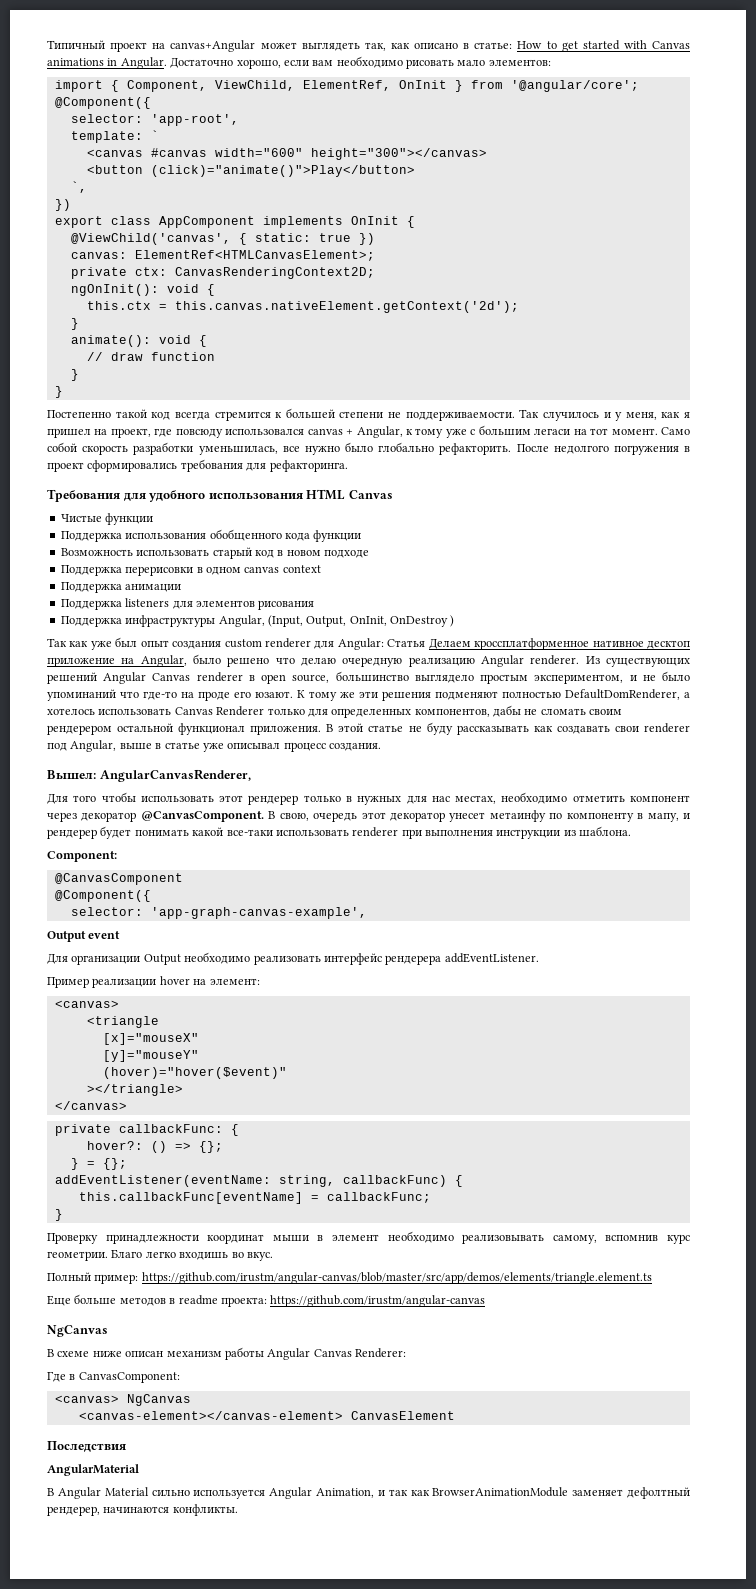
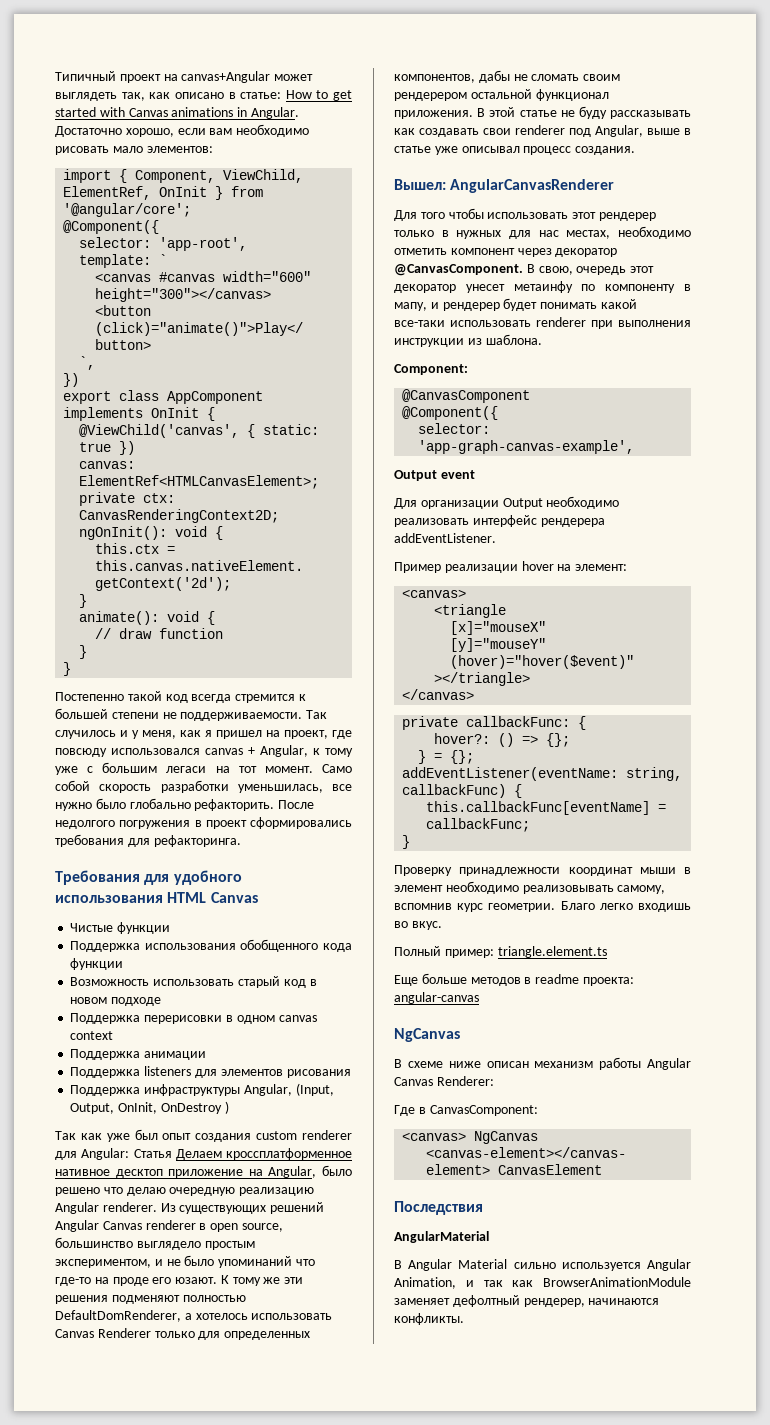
[99,769,251,782] AngularCanvasRenderer, -> [450,179,615,193] AngularCanvasRenderer
[141,1272,652,1284] https://github.com/irustm/angular-canvas/blob/master/src/app/demos/elements/triangle.element.ts -> [497,946,607,958] triangle.element.ts
[270,1295,486,1307] https://github.com/irustm/angular-canvas -> [394,992,479,1004] angular-canvas

